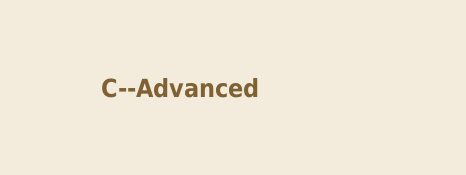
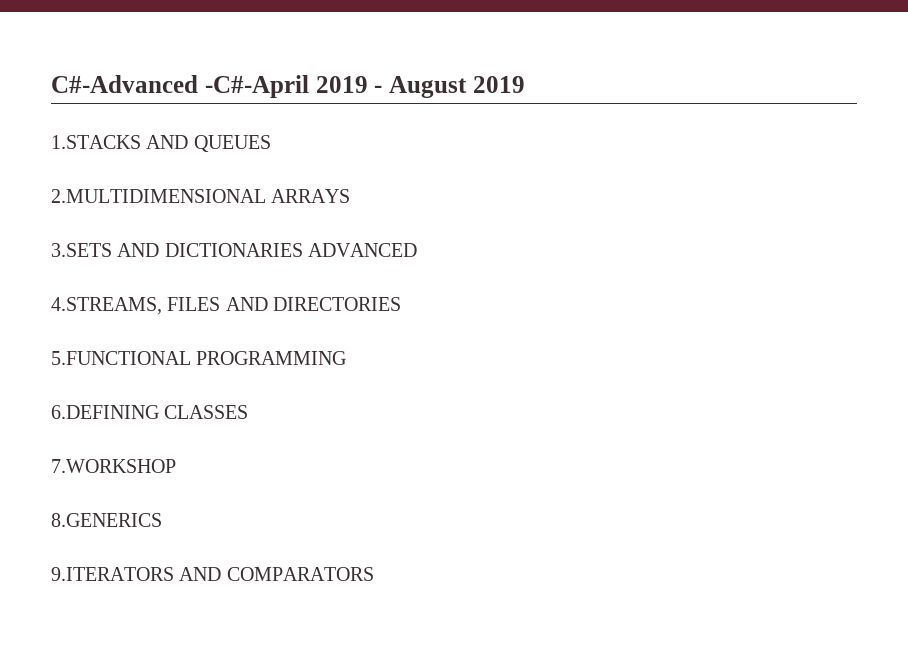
[101,78,259,98] C--Advanced -> [51,75,525,98] [51,135,271,152] [51,189,351,203] [51,243,418,257] [51,297,402,315] [51,351,347,365] [51,405,249,419] [51,459,176,473] [51,513,162,527] [51,567,374,581] C#-Advanced -C#-April 2019 - August 2019 // 1.STACKS AND QUEUES // 2.MULTIDIMENSIONAL ARRAYS // 3.SETS AND DICTIONARIES ADVANCED // 4.STREAMS, FILES AND DIRECTORIES // 5.FUNCTIONAL PROGRAMMING // 6.DEFINING CLASSES // 7.WORKSHOP // 8.GENERICS // 9.ITERATORS AND COMPARATORS

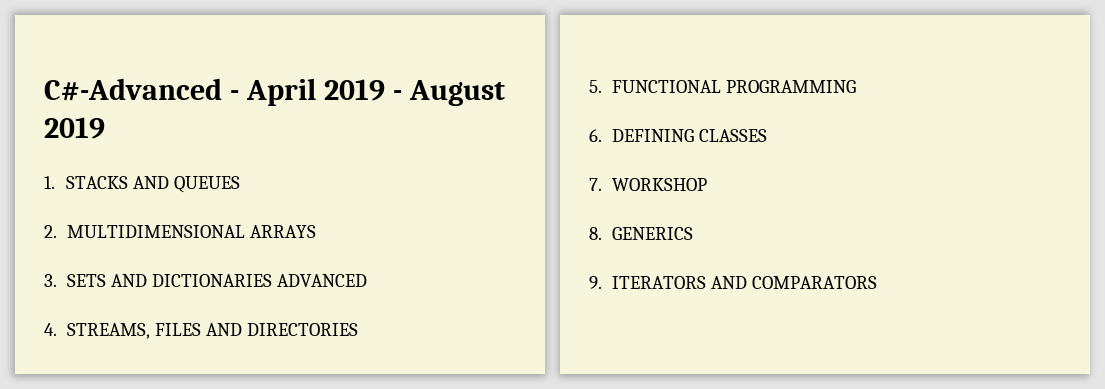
[204,75,309,98] -C#-April -> [229,78,316,106] - April
[51,135,141,149] 1.STACKS -> [44,176,129,189] 1. STACKS
[51,189,266,203] 2.MULTIDIMENSIONAL -> [44,225,245,238] 2. MULTIDIMENSIONAL
[51,243,112,257] 3.SETS -> [44,274,106,287] 3. SETS
[51,297,162,315] 4.STREAMS, -> [44,323,150,339] 4. STREAMS,
[51,351,191,365] 5.FUNCTIONAL -> [589,80,721,93] 5. FUNCTIONAL
[51,405,159,419] 6.DEFINING -> [589,129,694,142] 6. DEFINING
[51,459,176,473] [51,513,162,527] [51,567,174,581] 7.WORKSHOP // 8.GENERICS // 9.ITERATORS -> [589,178,707,191] [589,227,693,240] [589,276,706,289] 7. WORKSHOP // 8. GENERICS // 9. ITERATORS

